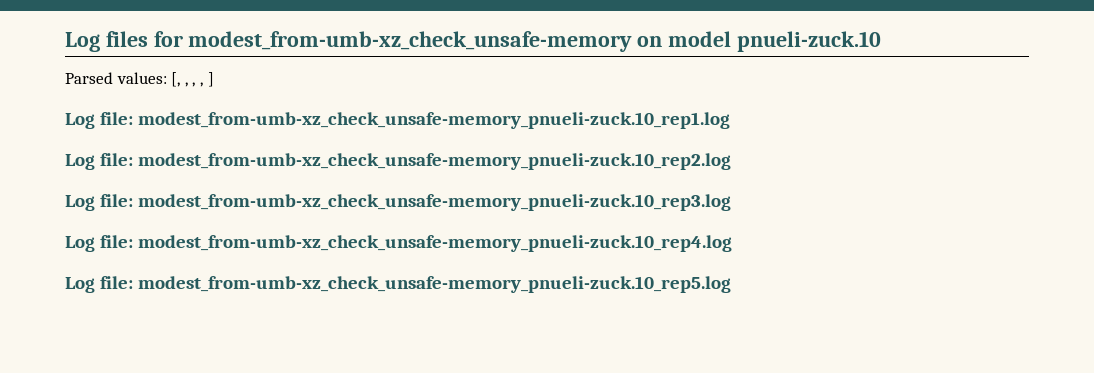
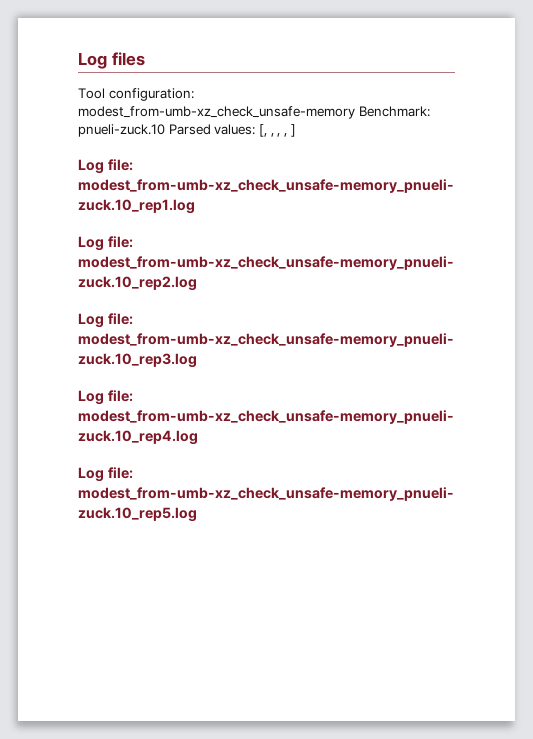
[153,31,732,52] for modest_from-umb-xz_check_unsafe-memory on model -> [78,88,194,101] [78,106,430,119] // Tool configuration: modest_from-umb-xz_check_unsafe-memory Benchmark:
(881, 41) // -> (165, 130) none

